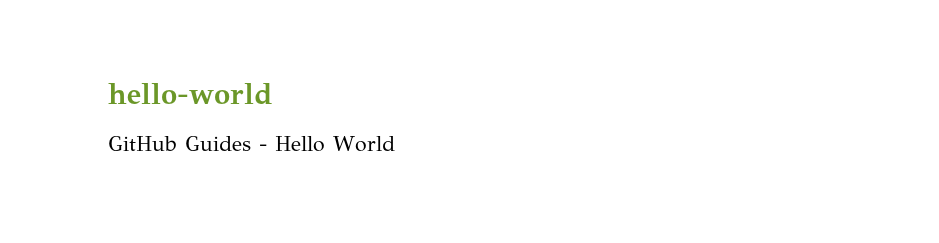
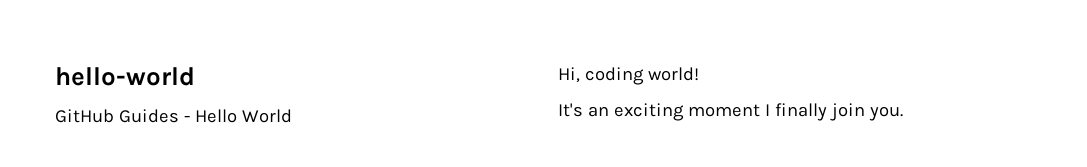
(395, 144) none -> [558,67,699,85] [558,103,903,121] // Hi, coding world! // It's an exciting moment I finally join you.

